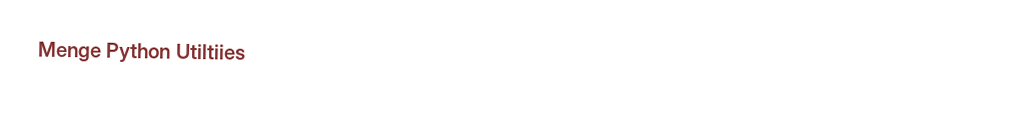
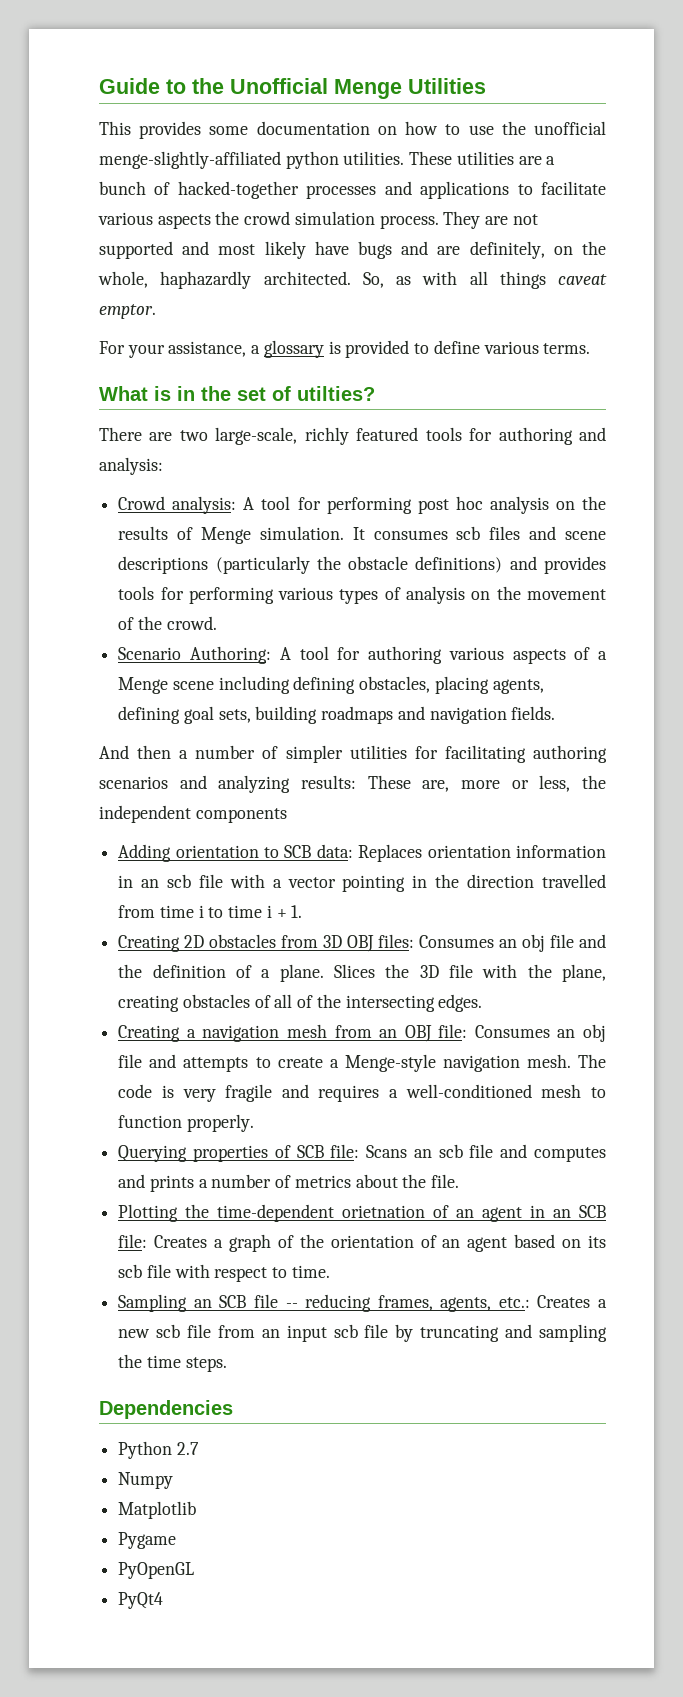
[37,41,246,64] Menge Python Utiltiies -> [99,78,486,99] [99,121,606,139] [99,151,556,169] [99,181,606,199] [98,211,538,229] [99,241,606,259] [98,271,607,289] [99,304,156,319] [99,340,591,358] [99,386,375,401] [99,427,606,445] [99,457,163,475] [118,496,606,514] [118,526,606,544] [118,556,607,574] [118,586,606,604] [118,616,217,630] [118,646,607,664] [118,676,544,694] [118,706,556,724] [99,745,607,763] [99,775,607,793] [99,805,287,823] [118,844,606,862] [118,874,606,892] [118,905,303,918] [118,934,607,952] [118,964,606,982] [118,994,483,1012] [118,1024,606,1042] [118,1054,606,1072] [118,1084,607,1102] [118,1114,254,1132] [118,1144,606,1162] [118,1174,460,1192] [118,1204,606,1222] [118,1234,606,1252] [118,1264,330,1282] [118,1294,607,1312] [118,1324,607,1342] [118,1354,227,1372] [99,1400,233,1419] [118,1441,199,1459] [118,1472,174,1489] [118,1501,197,1519] [118,1532,177,1549] [118,1562,195,1579] [118,1592,164,1609] Guide to the Unofficial Menge Utilities // This provides some documentation on how to use the unofficial menge-slightly-affiliated python utilities. These utilities are a bunch of hacked-together processes and applications to facilitate various aspects the crowd simulation process. They are not supported and most likely have bugs and are definitely, on the whole, haphazardly architected. So, as with all things caveat emptor. // For your assistance, a glossary is provided to define various terms. // What is in the set of utilties? // There are two large-scale, richly featured tools for authoring and analysis: // Crowd analysis: A tool for performing post hoc analysis on the results of Menge simulation. It consumes scb files and scene descriptions (particularly the obstacle definitions) and provides tools for performing various types of analysis on the movement of the crowd. // Scenario Authoring: A tool for authoring various aspects of a Menge scene including defining obstacles, placing agents, defining goal sets, building roadmaps and navigation fields. // And then a number of simpler utilities for facilitating authoring scenarios and analyzing results: These are, more or less, the independent components // Adding orientation to SCB data: Replaces orientation information in an scb file with a vector pointing in the direction travelled from time i to time i + 1. // Creating 2D obstacles from 3D OBJ files: Consumes an obj file and the definition of a plane. Slices the 3D file with the plane, creating obstacles of all of the intersecting edges. // Creating a navigation mesh from an OBJ file: Consumes an obj file and attempts to create a Menge-style navigation mesh. The code is very fragile and requires a well-conditioned mesh to function properly. // Querying properties of SCB file: Scans an scb file and computes and prints a number of metrics about the file. // Plotting the time-dependent orietnation of an agent in an SCB file: Creates a graph of the orientation of an agent based on its scb file with respect to time. // Sampling an SCB file -- reducing frames, agents, etc.: Creates a new scb file from an input scb file by truncating and sampling the time steps. // Dependencies // Python 2.7 // Numpy // Matplotlib // Pygame // PyOpenGL // PyQt4

